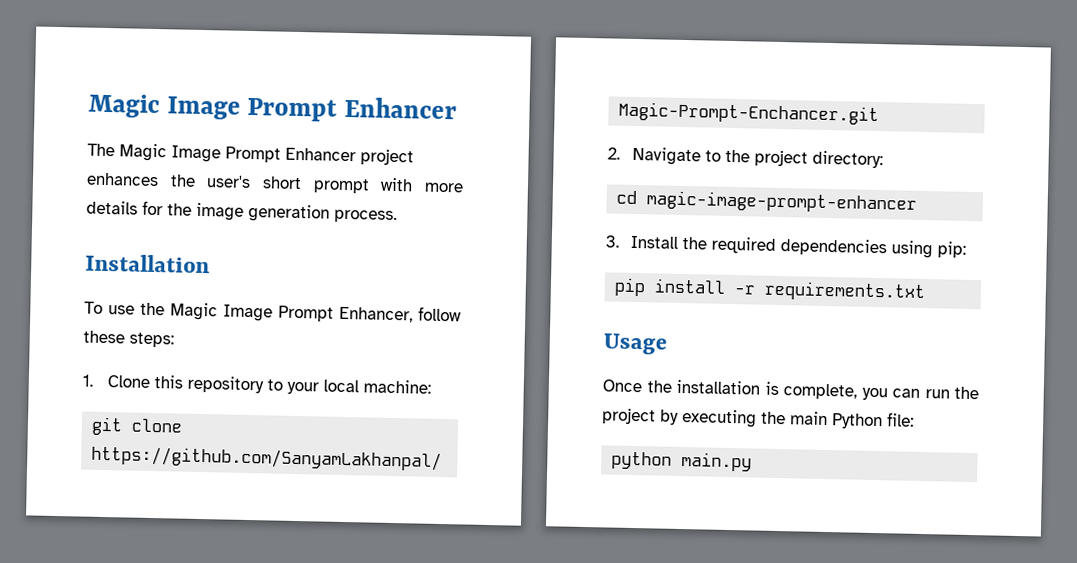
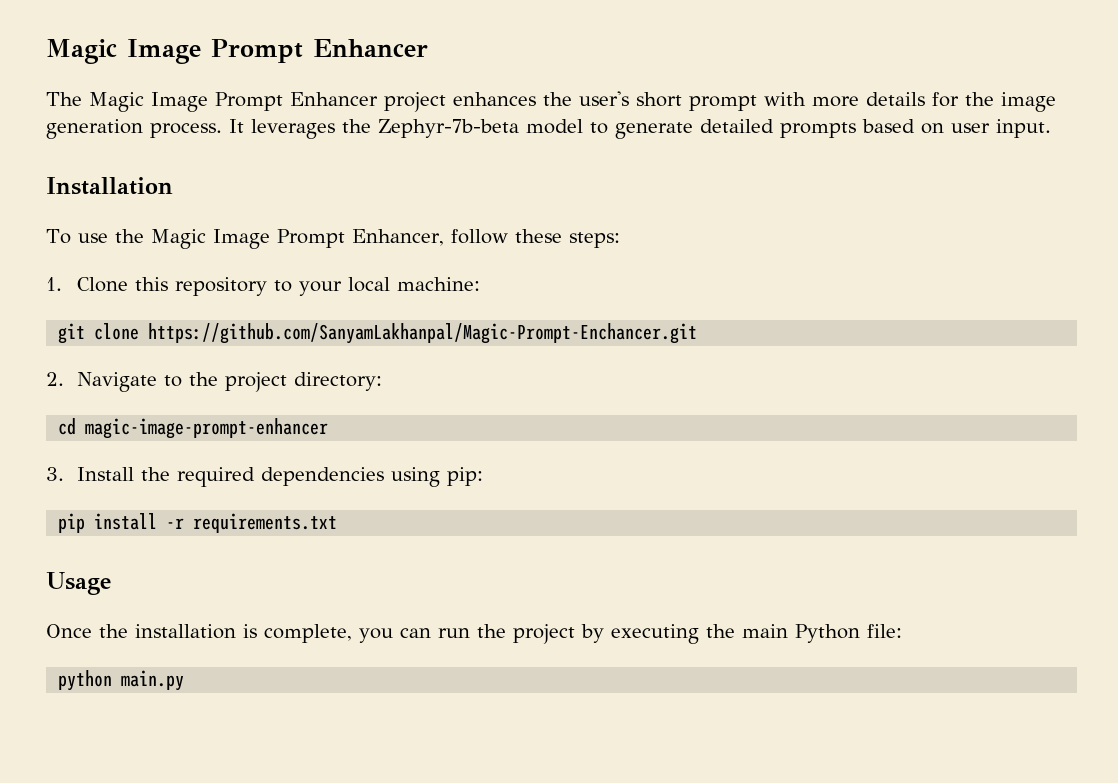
(397, 216) none -> [229,119,1051,139] It leverages the Zephyr-7b-beta model to generate detailed prompts based on user input.

